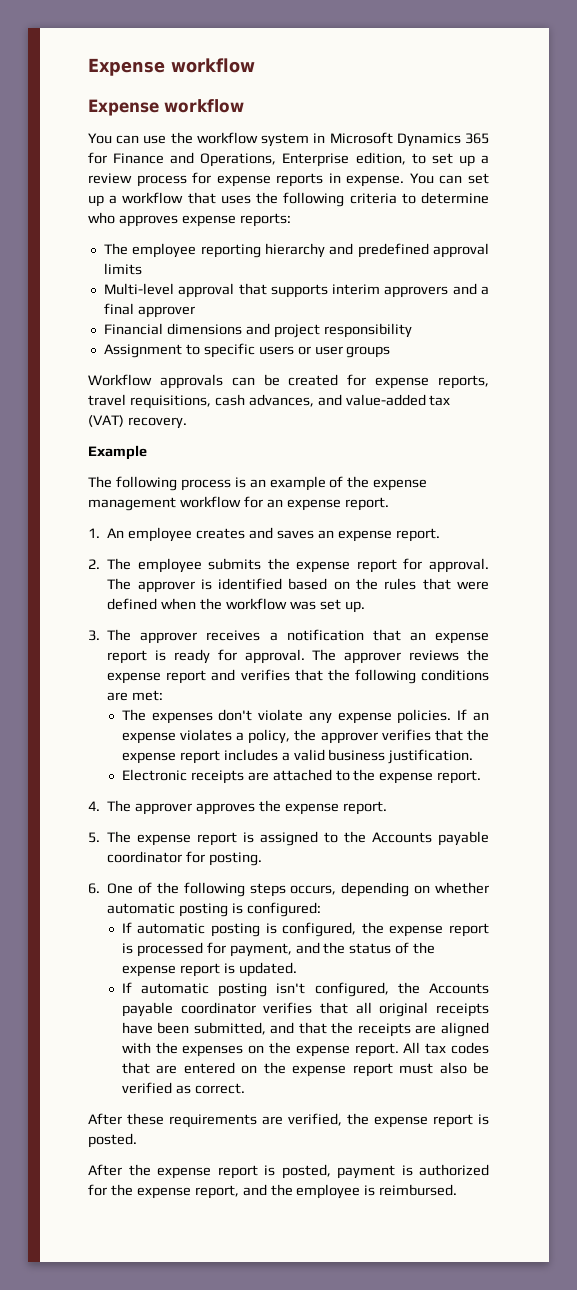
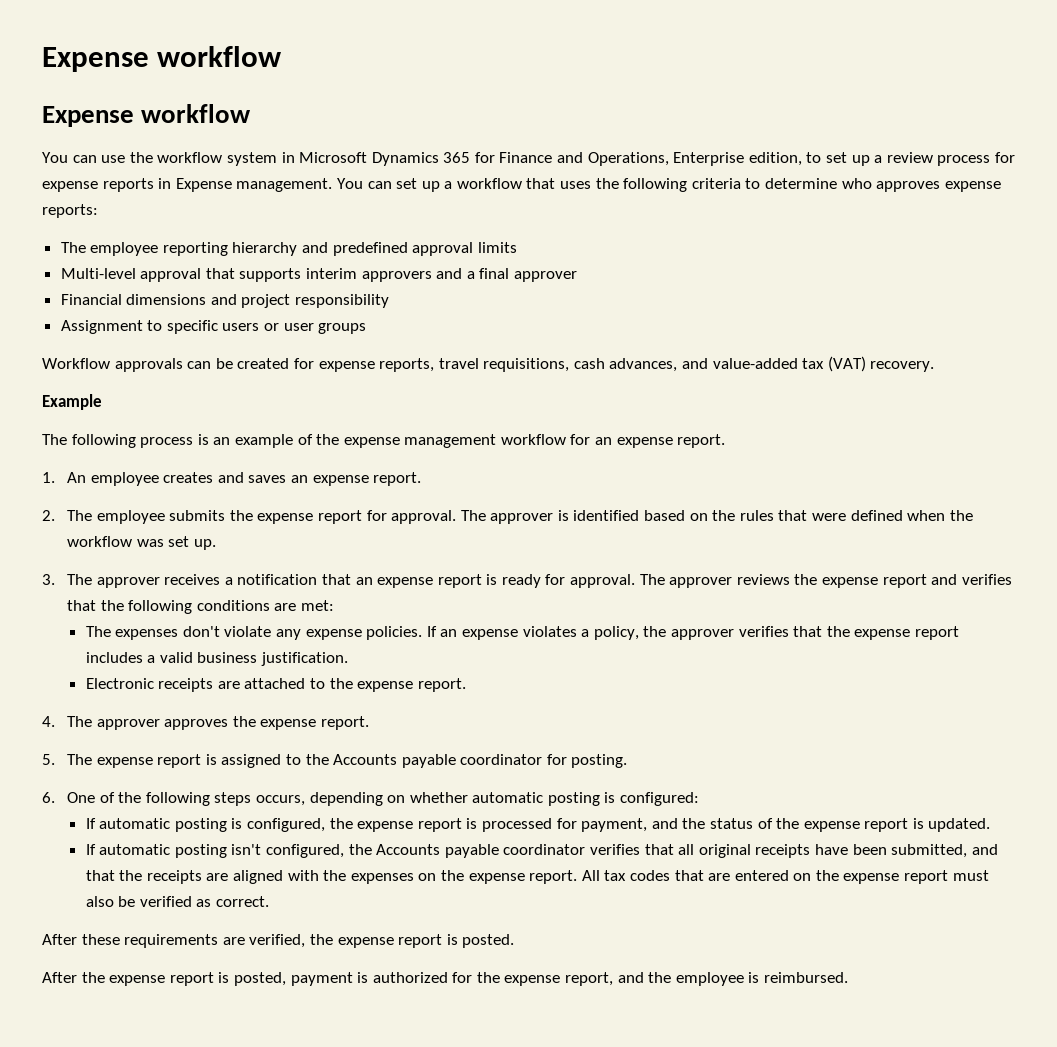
[346,175,405,187] expense. -> [175,178,333,192] Expense management.

